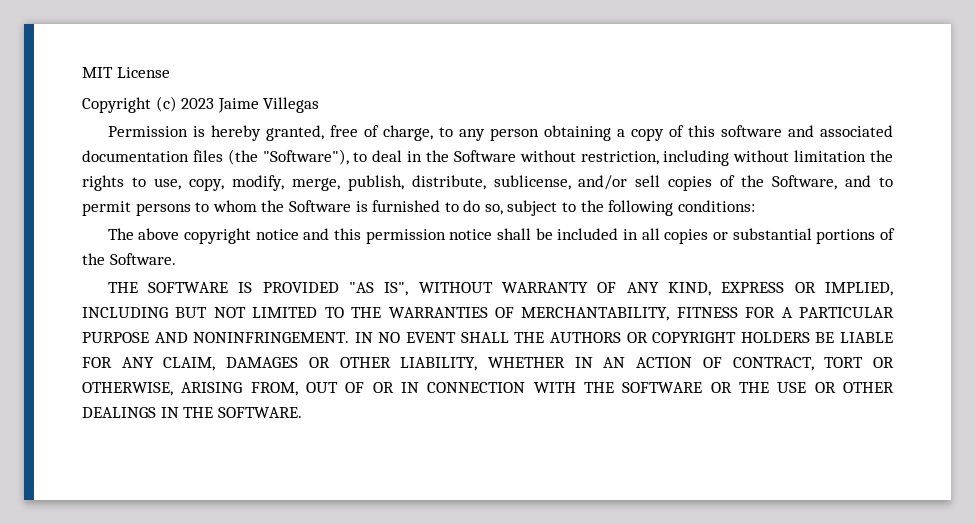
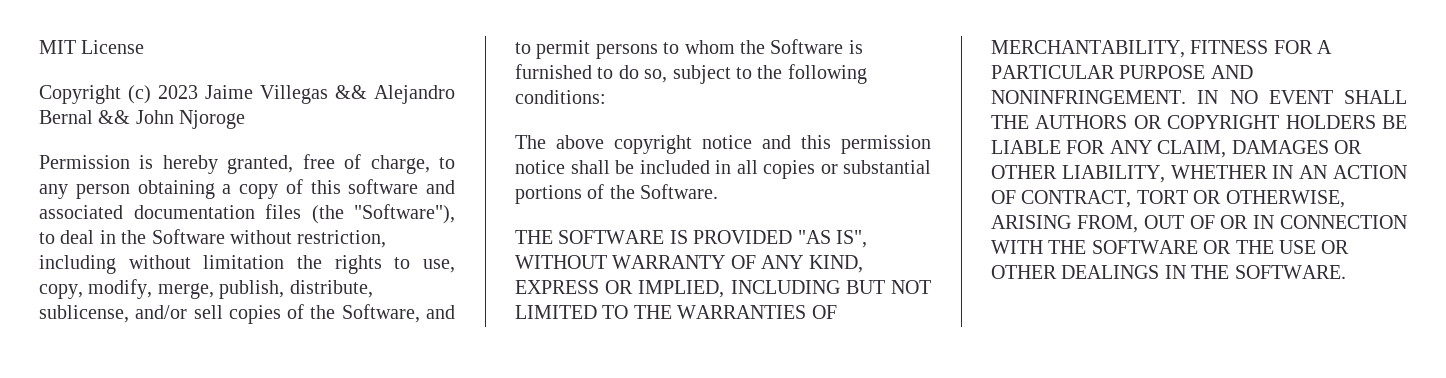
(320, 105) none -> [335,85,455,104] [39,110,246,129] && Alejandro Bernal && John Njoroge

